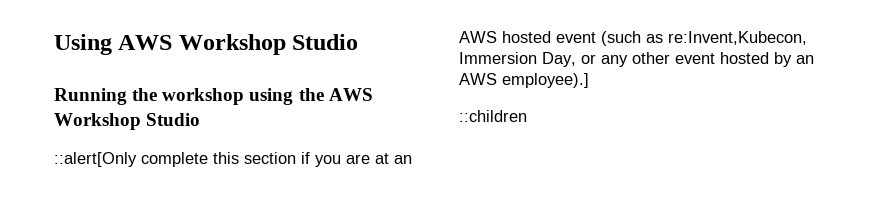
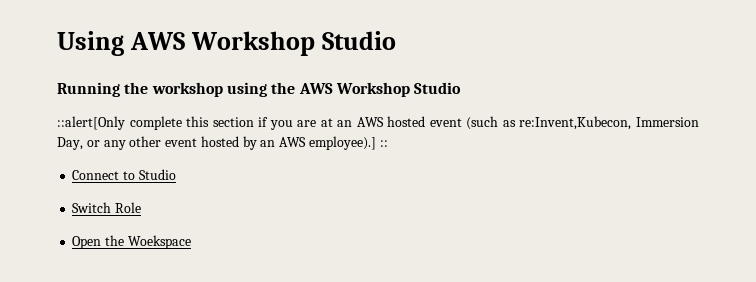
[459,110,527,122] // ::children -> [379,140,388,147] [72,169,176,180] [72,202,142,213] [72,235,191,249] :: // Connect to Studio // Switch Role // Open the Woekspace

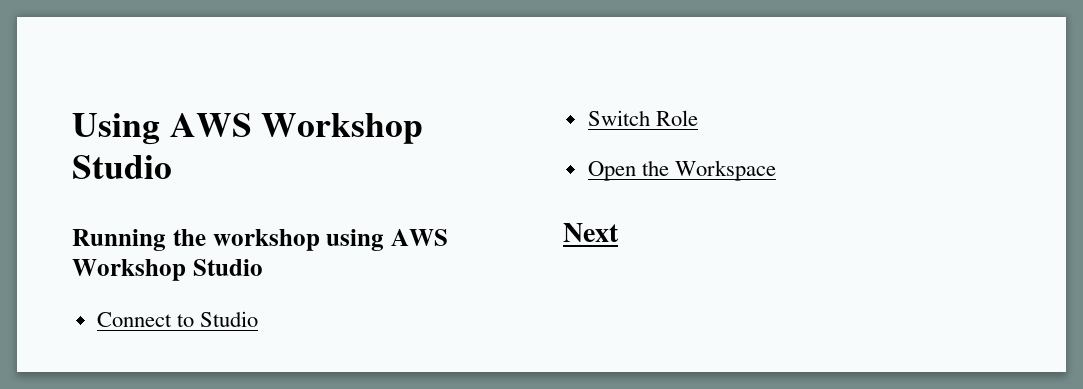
[271,82,462,97] [57,116,699,130] [57,136,388,150] the AWS Workshop Studio // ::alert[Only complete this section if you are at an AWS hosted event (such as re:Invent,Kubecon, Immersion Day, or any other event hosted by an AWS employee).] :: -> [391,229,448,246] [72,259,263,281] AWS Workshop Studio
[127,235,191,249] Woekspace -> [674,160,776,181] [563,223,619,242] Workspace // Next

